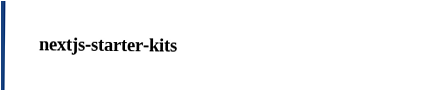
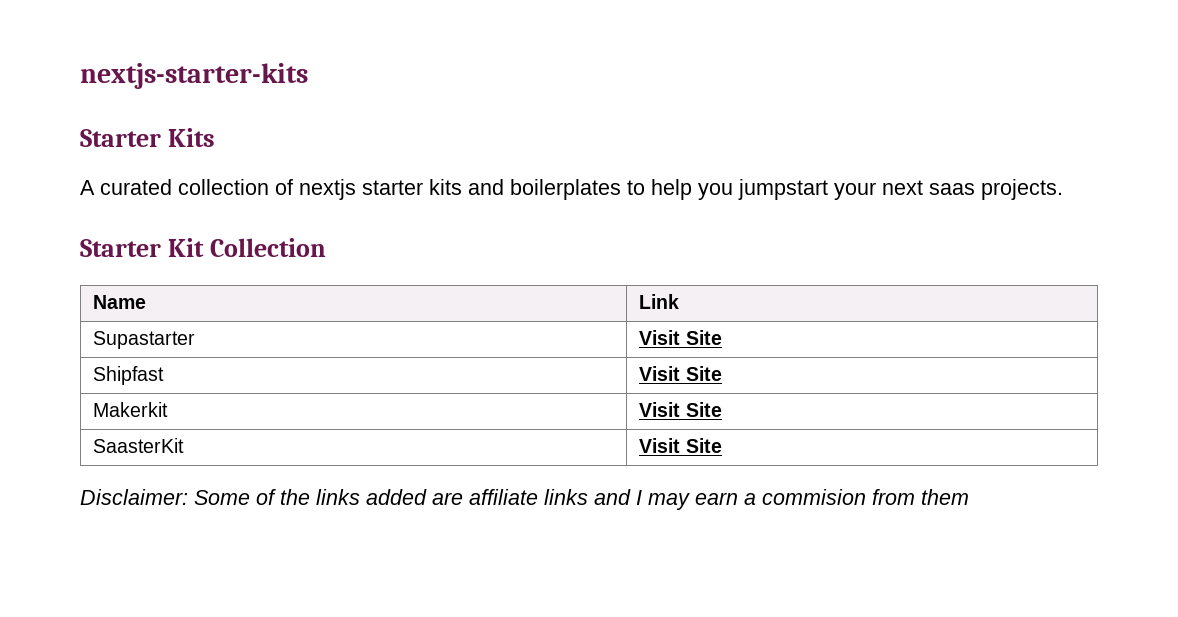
(178, 46) none -> [80,128,215,147] [80,179,1063,200] [80,238,326,257] [93,295,147,309] [639,294,680,309] [93,331,196,349] [639,330,722,345] [93,366,165,385] [639,366,722,381] [93,402,169,417] [639,402,722,417] [93,438,185,453] [639,438,722,453] [80,489,969,510] // Starter Kits // A curated collection of nextjs starter kits and boilerplates to help you jumpstart your next saas projects. // Starter Kit Collection // Name | Link // Supastarter | Visit Site // Shipfast | Visit Site // Makerkit | Visit Site // SaasterKit | Visit Site // Disclaimer: Some of the links added are affiliate links and I may earn a commision from them

